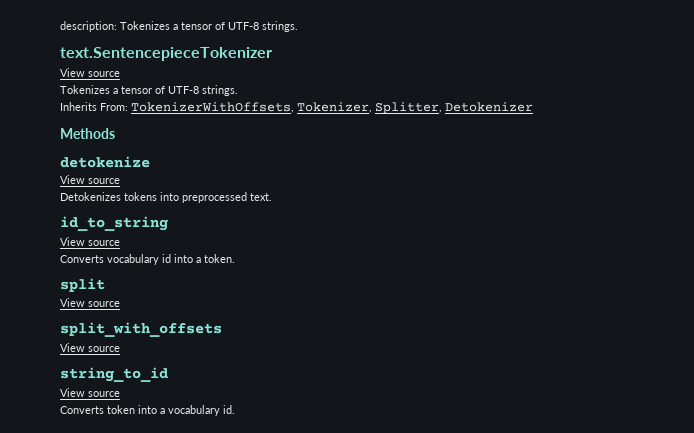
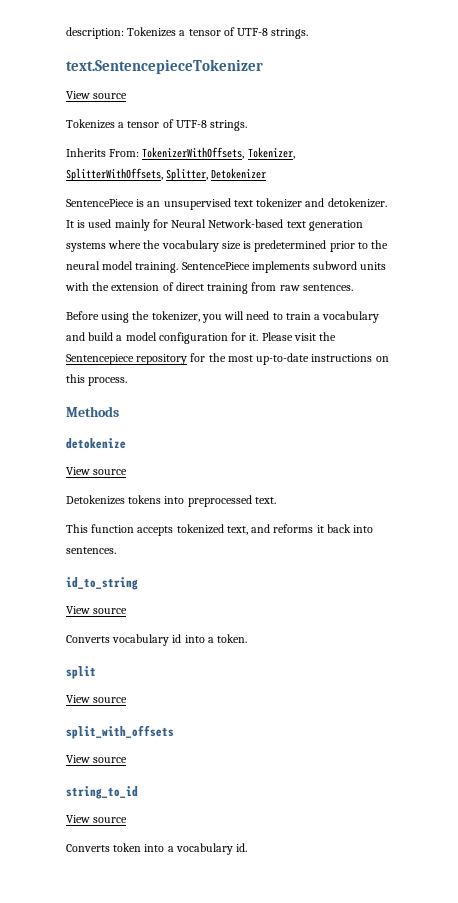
(372, 107) none -> [66,168,163,181] SplitterWithOffsets,
(533, 107) none -> [66,198,387,210] [66,219,363,231] [66,240,389,252] [66,261,387,273] [65,282,353,294] [66,311,380,323] [66,332,337,344] [66,353,389,365] [66,374,128,386] // SentencePiece is an unsupervised text tokenizer and detokenizer. It is used mainly for Neural Network-based text generation systems where the vocabulary size is predetermined prior to the neural model training. SentencePiece implements subword units with the extension of direct training from raw sentences. // Before using the tokenizer, you will need to train a vocabulary and build a model configuration for it. Please visit the Sentencepiece repository for the most up-to-date instructions on this process.
(272, 197) none -> [66,524,374,536] [66,547,116,554] // This function accepts tokenized text, and reforms it back into sentences.

